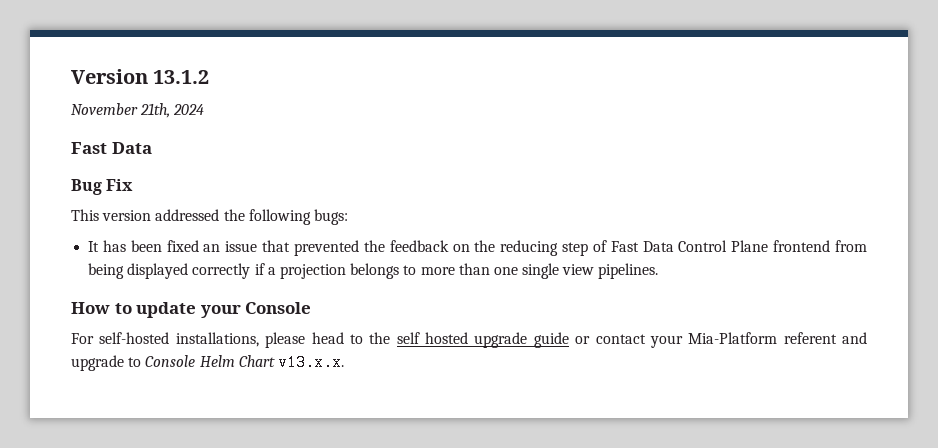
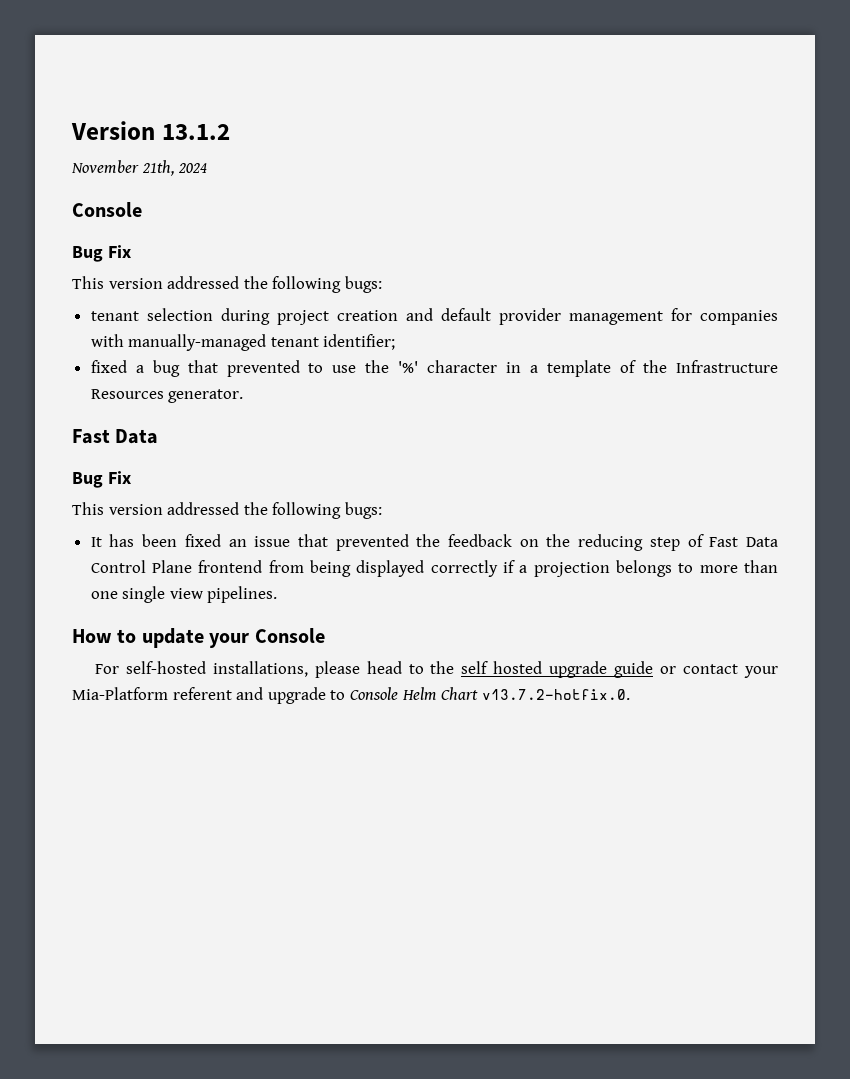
(205, 109) none -> [72,202,142,217] [72,245,131,262] [72,276,382,293] [90,308,778,325] [90,334,396,351] [90,360,778,377] [90,389,244,403] // Console // Bug Fix // This version addressed the following bugs: // tenant selection during project creation and default provider management for companies with manually-managed tenant identifier; // fixed a bug that prevented to use the '%' character in a template of the Infrastructure Resources generator.
[277,354,344,371] v13.x.x. -> [481,689,630,700] v13.7.2-hotfix.0.

